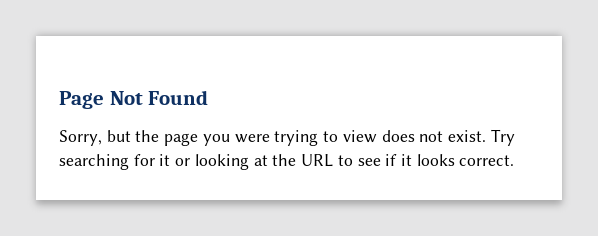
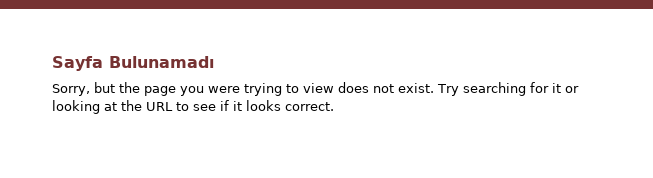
[59,90,209,109] Page Not Found -> [52,56,214,71] Sayfa Bulunamadı

